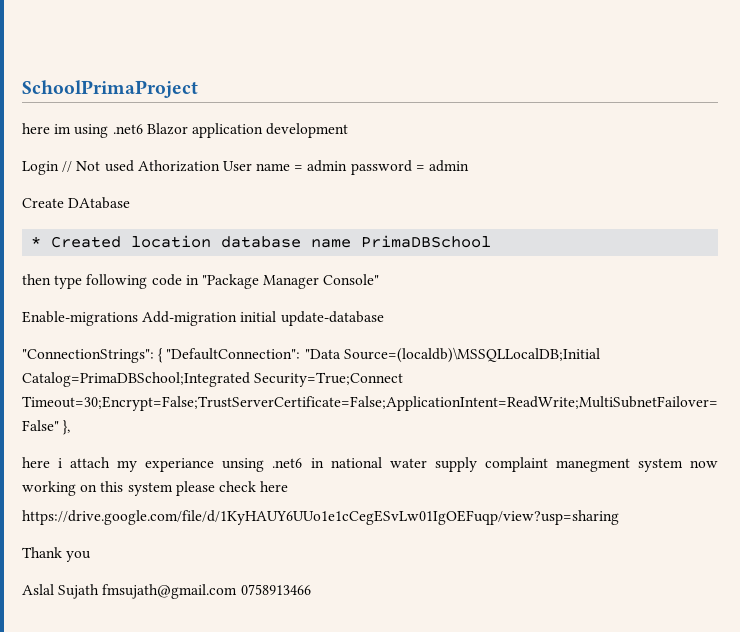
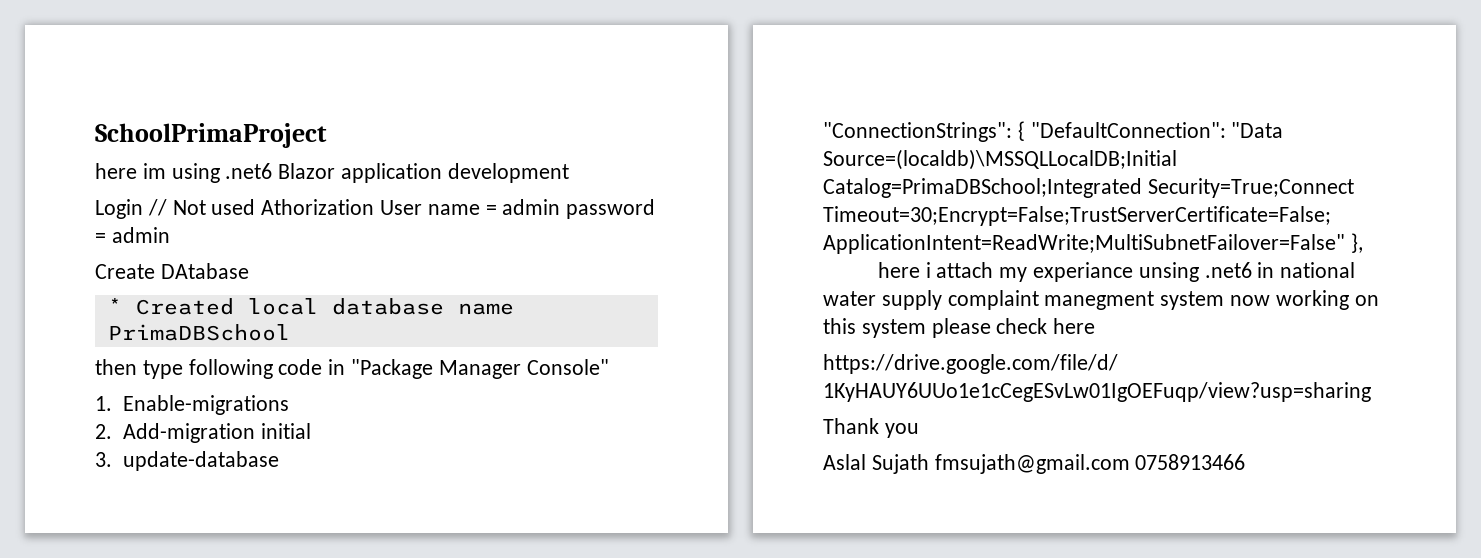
[131,235,212,248] location -> [247,298,318,315] local
(380, 279) none -> [95,396,112,411] 1.
(138, 318) none -> [95,424,112,439] // 2.
(277, 316) none -> [95,452,112,467] // 3.

